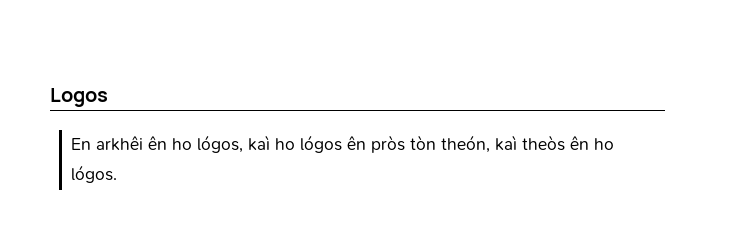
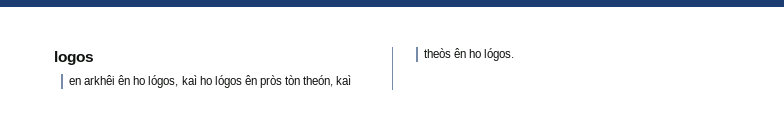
[50,88,108,107] [71,138,92,150] Logos // En -> [54,51,94,65] [69,78,82,85] logos // en

